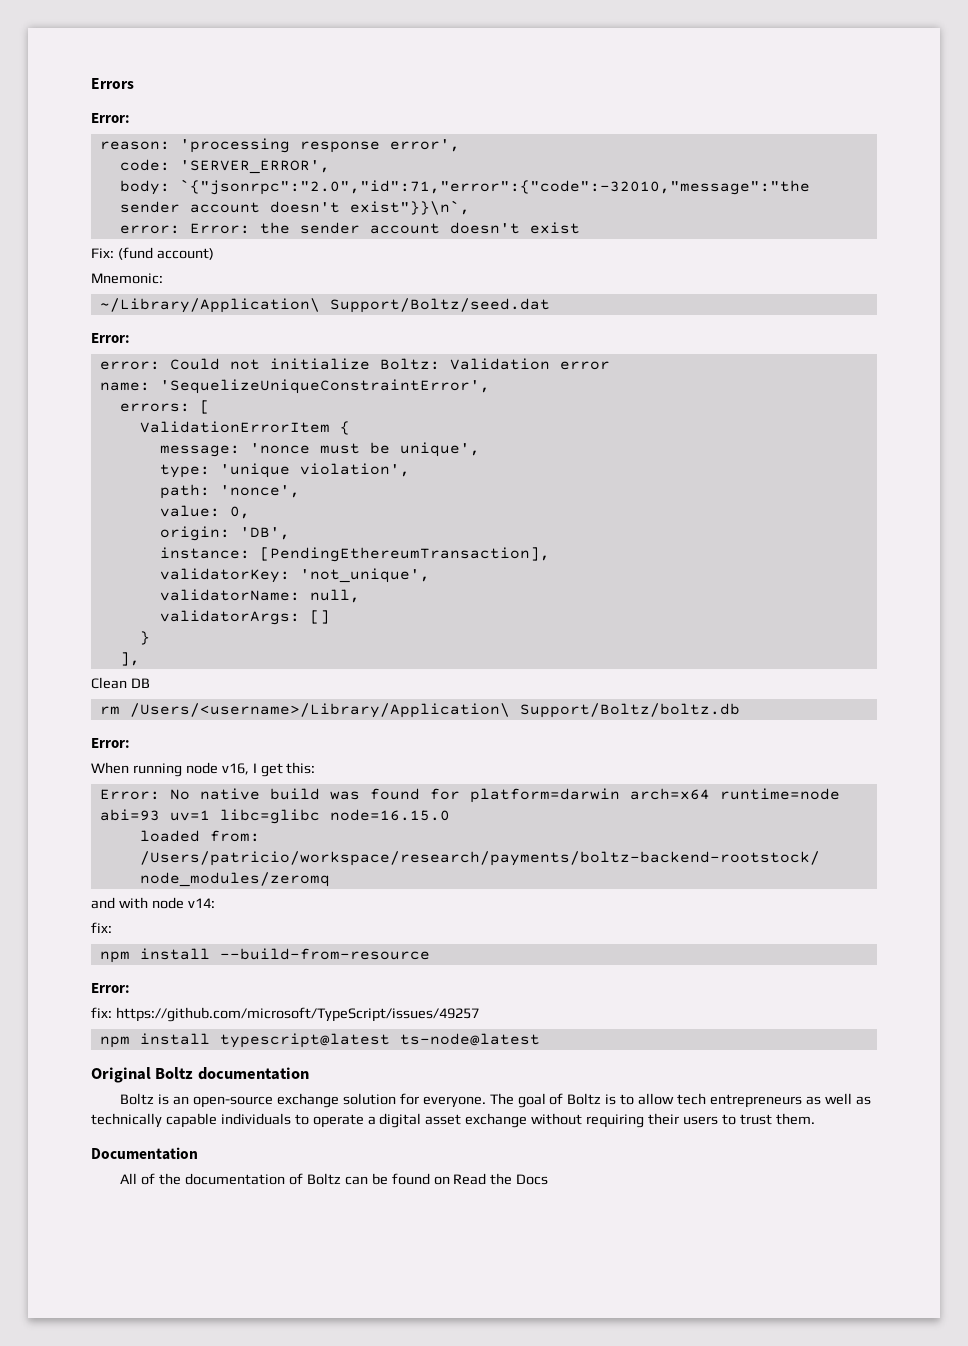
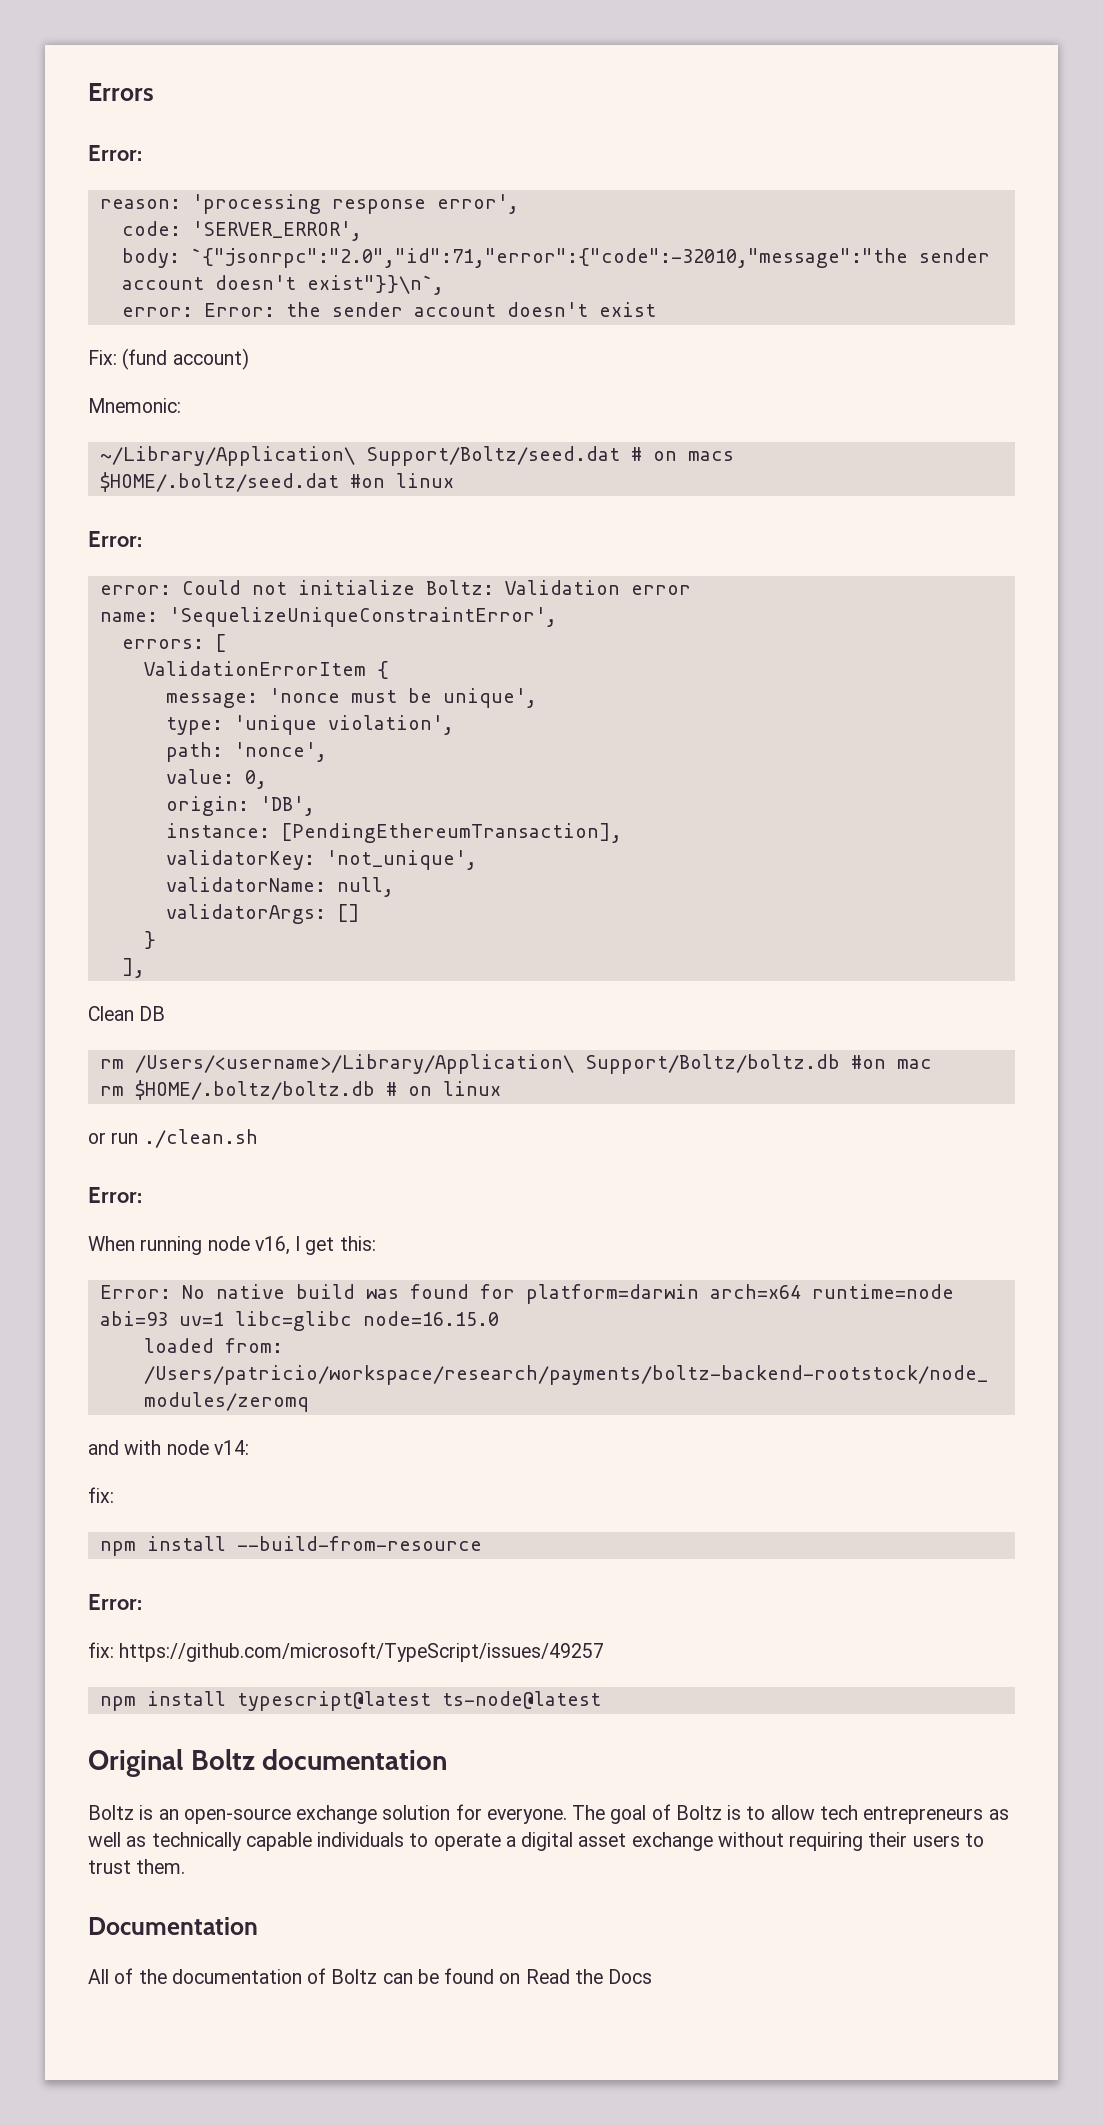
(550, 305) none -> [630,447,734,461] [99,472,454,492] # on macs // $HOME/.boltz/seed.dat #on linux
(740, 710) none -> [850,1055,932,1069] [99,1080,501,1100] [88,1129,258,1148] #on mac // rm $HOME/.boltz/boltz.db # on linux // or run ./clean.sh

